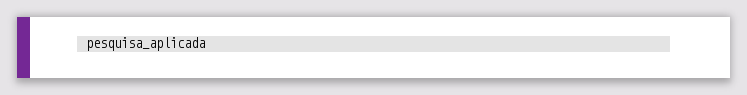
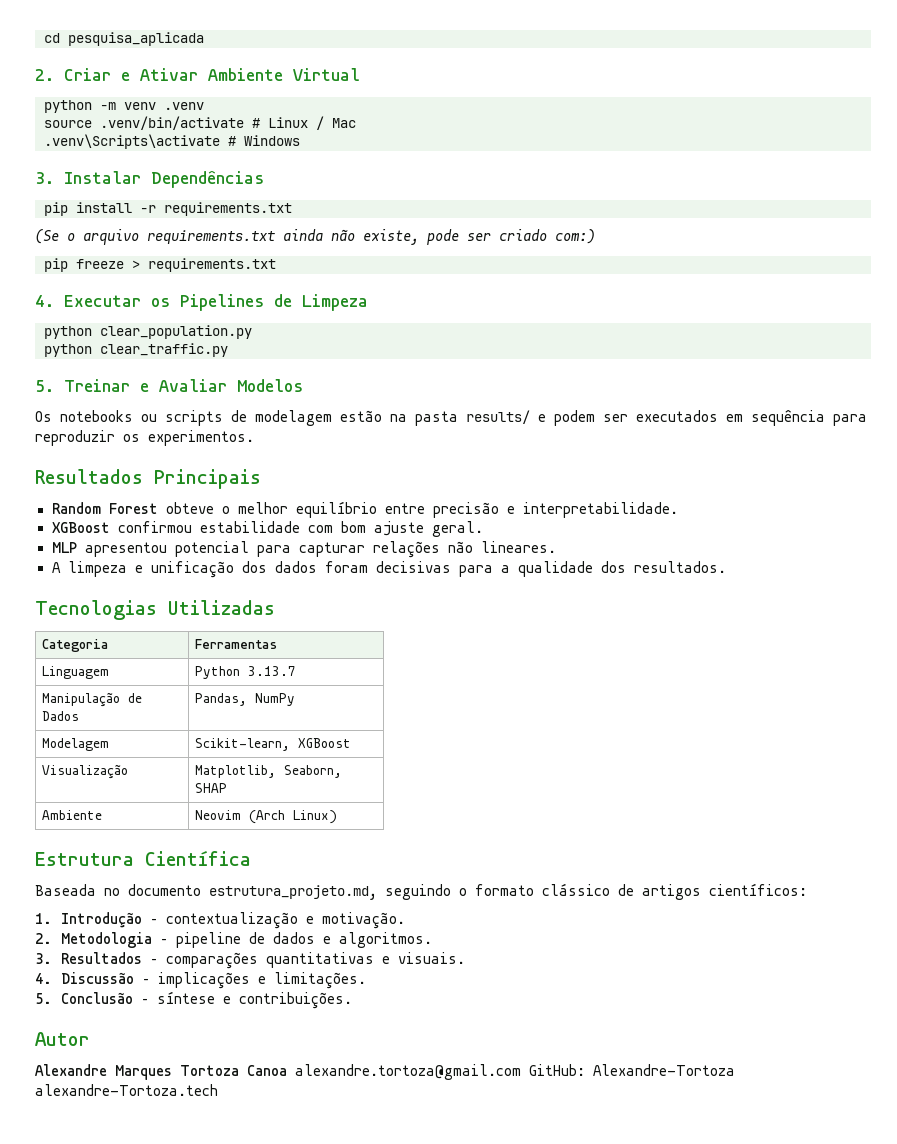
(86, 44) none -> [44,33,60,43] cd
(205, 44) none -> [35,68,360,81] [44,100,204,113] [44,116,356,130] [44,134,300,149] [35,171,264,188] [44,202,292,216] [35,229,595,245] [44,258,276,272] [35,294,368,311] [44,325,252,339] [44,343,228,357] [35,379,303,392] [35,410,867,426] [35,430,254,446] [35,469,261,489] [51,501,678,518] [51,521,483,537] [51,541,556,558] [51,561,726,578] [35,600,275,620] [41,639,108,652] [194,639,277,649] [41,666,109,679] [194,666,296,679] [41,692,142,707] [41,711,79,721] [194,693,295,706] [41,738,109,751] [194,738,351,751] [41,764,128,779] [194,765,342,778] [194,783,227,793] [41,810,102,820] [194,810,337,824] [35,850,251,866] [35,883,807,900] [35,912,405,929] [35,932,432,948] [35,952,465,969] [35,972,366,989] [35,991,352,1009] [35,1032,90,1046] [35,1064,735,1080] [35,1084,218,1096] // 2. Criar e Ativar Ambiente Virtual // python -m venv .venv // source .venv/bin/activate # Linux / Mac // .venv\Scripts\activate # Windows // 3. Instalar Dependências // pip install -r requirements.txt // (Se o arquivo requirements.txt ainda não existe, pode ser criado com:) // pip freeze > requirements.txt // 4. Executar os Pipelines de Limpeza // python clear_population.py // python clear_traffic.py // 5. Treinar e Avaliar Modelos // Os notebooks ou scripts de modelagem estão na pasta results/ e podem ser executados em sequência para reproduzir os experimentos. // Resultados Principais // Random Forest obteve o melhor equilíbrio entre precisão e interpretabilidade. // XGBoost confirmou estabilidade com bom ajuste geral. // MLP apresentou potencial para capturar relações não lineares. // A limpeza e unificação dos dados foram decisivas para a qualidade dos resultados. // Tecnologias Utilizadas // Categoria | Ferramentas // Linguagem | Python 3.13.7 // Manipulação de Dados | Pandas, NumPy // Modelagem | Scikit-learn, XGBoost // Visualização | Matplotlib, Seaborn, SHAP // Ambiente | Neovim (Arch Linux) // Estrutura Científica // Baseada no documento estrutura_projeto.md, seguindo o formato clássico de artigos científicos: // 1. Introdução – contextualização e motivação. // 2. Metodologia – pipeline de dados e algoritmos. // 3. Resultados – comparações quantitativas e visuais. // 4. Discussão – implicações e limitações. // 5. Conclusão – síntese e contribuições. // Autor // Alexandre Marques Tortoza Canoa alexandre.tortoza@gmail.com GitHub: Alexandre-Tortoza alexandre-Tortoza.tech

